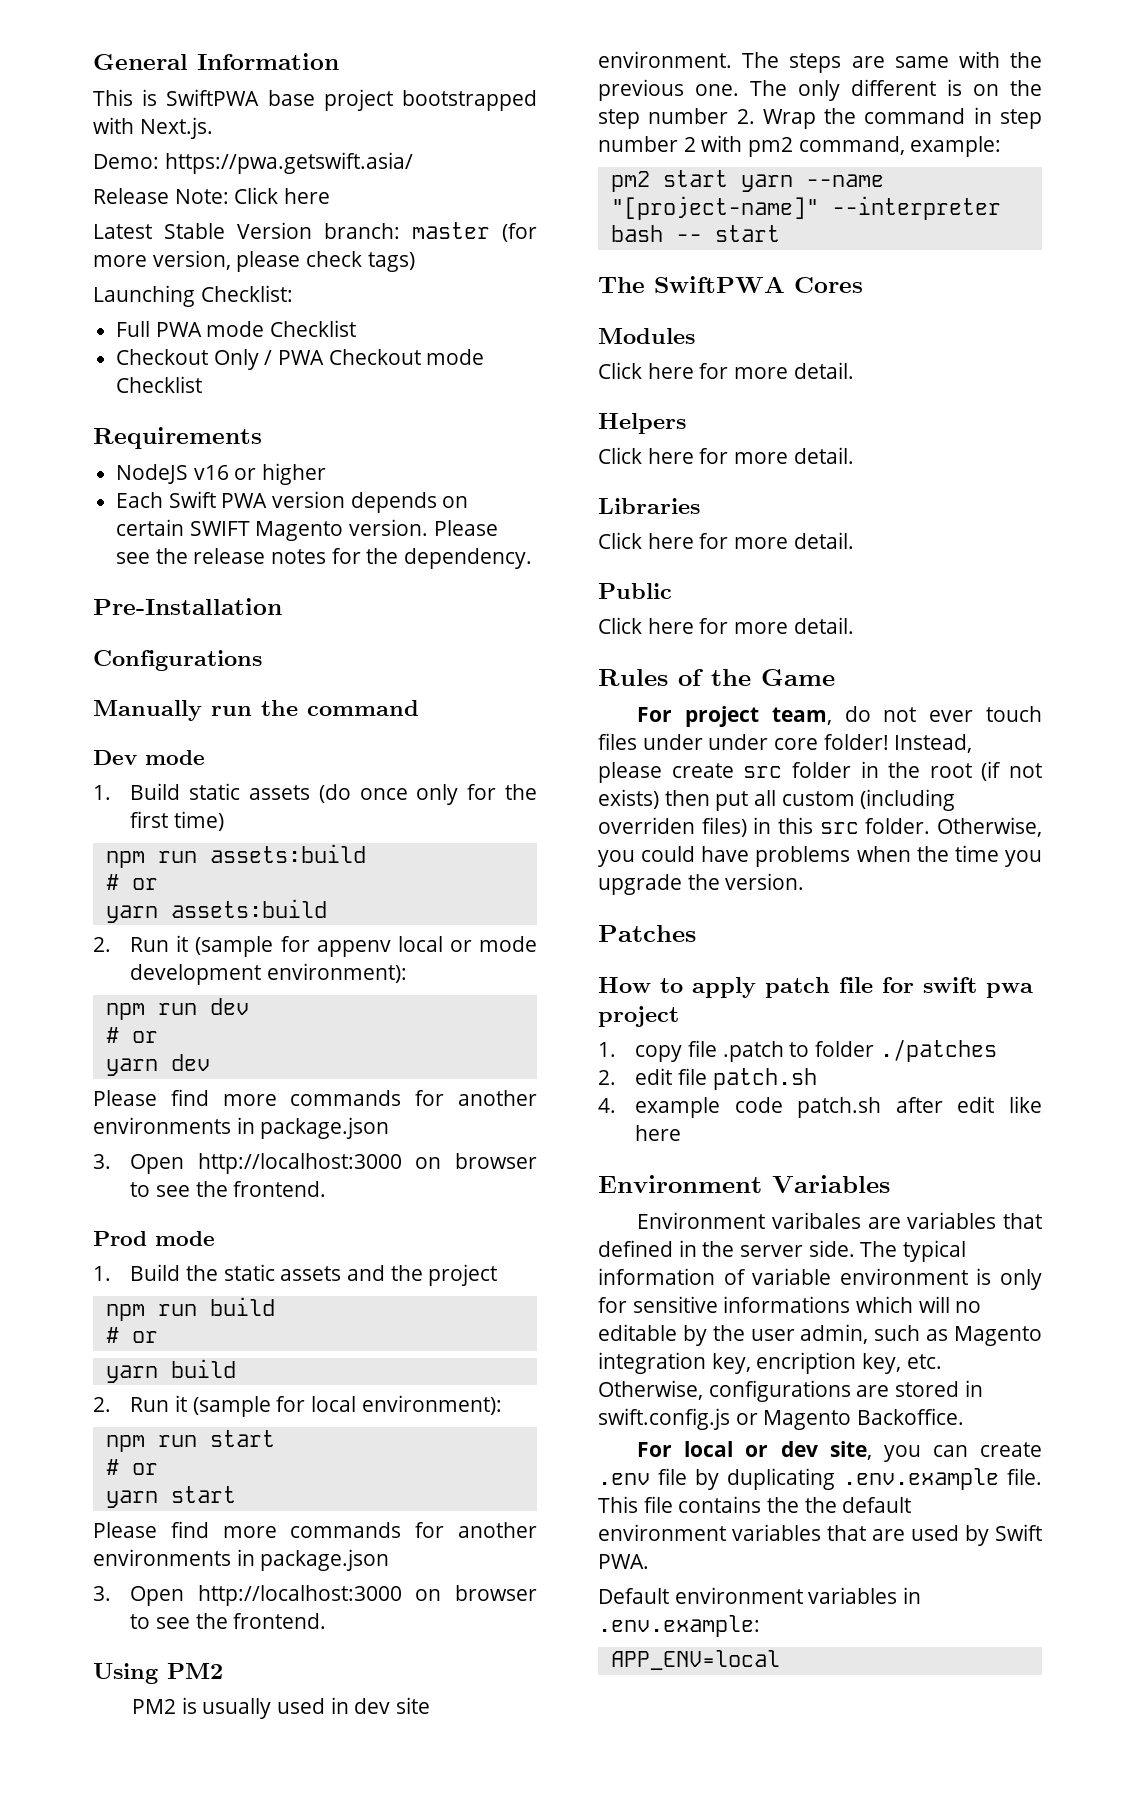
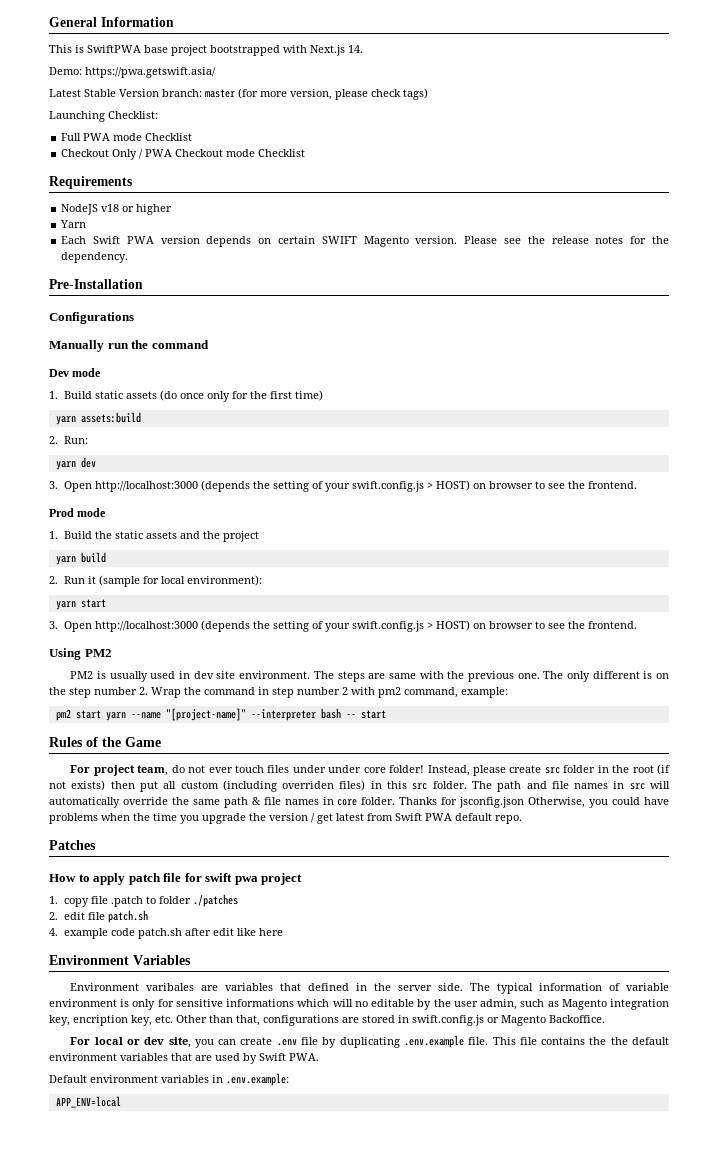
[139,117,213,139] Next.js. -> [310,45,363,56] Next.js 14.
[93,187,331,204] // Release Note: Click here -> (216, 72) none
[193,465,229,480] v16 -> [101,204,120,212] v18
(327, 474) none -> [60,220,87,228] // Yarn
[105,844,366,868] [105,874,158,890] [105,899,327,923] [93,935,537,957] [130,963,407,985] [105,998,249,1020] [105,1027,158,1043] [105,1054,210,1076] [93,1089,537,1106] [93,1117,390,1139] [93,1153,402,1174] npm run assets:build // # or // yarn assets:build // 2. Run it (sample for appenv local or mode development environment): // npm run dev // # or // yarn dev // Please find more commands for another environments in package.json // 3. Open http://localhost:3000 -> [55,412,141,425] [49,436,88,444] [55,457,96,470] [49,480,470,492] yarn assets:build // 2. Run: // yarn dev // 3. Open http://localhost:3000 (depends the setting of your swift.config.js > HOST)
[105,1297,275,1321] [105,1327,158,1343] // npm run build // # or -> (259, 536) none
[105,1430,275,1452] [105,1459,158,1475] [105,1486,236,1508] [93,1521,537,1538] [93,1549,390,1571] [93,1585,402,1606] npm run start // # or // yarn start // Please find more commands for another environments in package.json // 3. Open http://localhost:3000 -> [55,599,106,610] [49,620,470,632] yarn start // 3. Open http://localhost:3000 (depends the setting of your swift.config.js > HOST)
[598,276,863,293] [598,328,695,344] [598,362,854,379] [598,413,686,434] [598,447,854,464] [598,498,700,514] [598,532,854,549] [598,583,672,599] [598,617,854,634] // The SwiftPWA Cores // Modules // Click here for more detail. // Helpers // Click here for more detail. // Libraries // Click here for more detail. // Public // Click here for more detail. -> (386, 714) none
(931, 826) none -> [471,781,670,792] [49,797,525,808] The path and file names in src will automatically override the same path & file names in core folder. Thanks for jsconfig.json
[725,873,805,890] version. -> [269,813,522,824] version / get latest from Swift PWA default repo.
[598,1380,703,1400] Otherwise, -> [176,1015,260,1026] Other than that,

